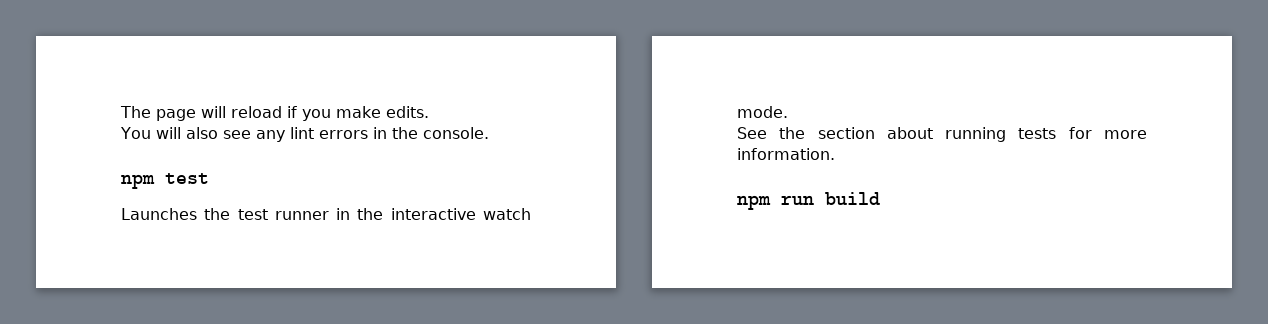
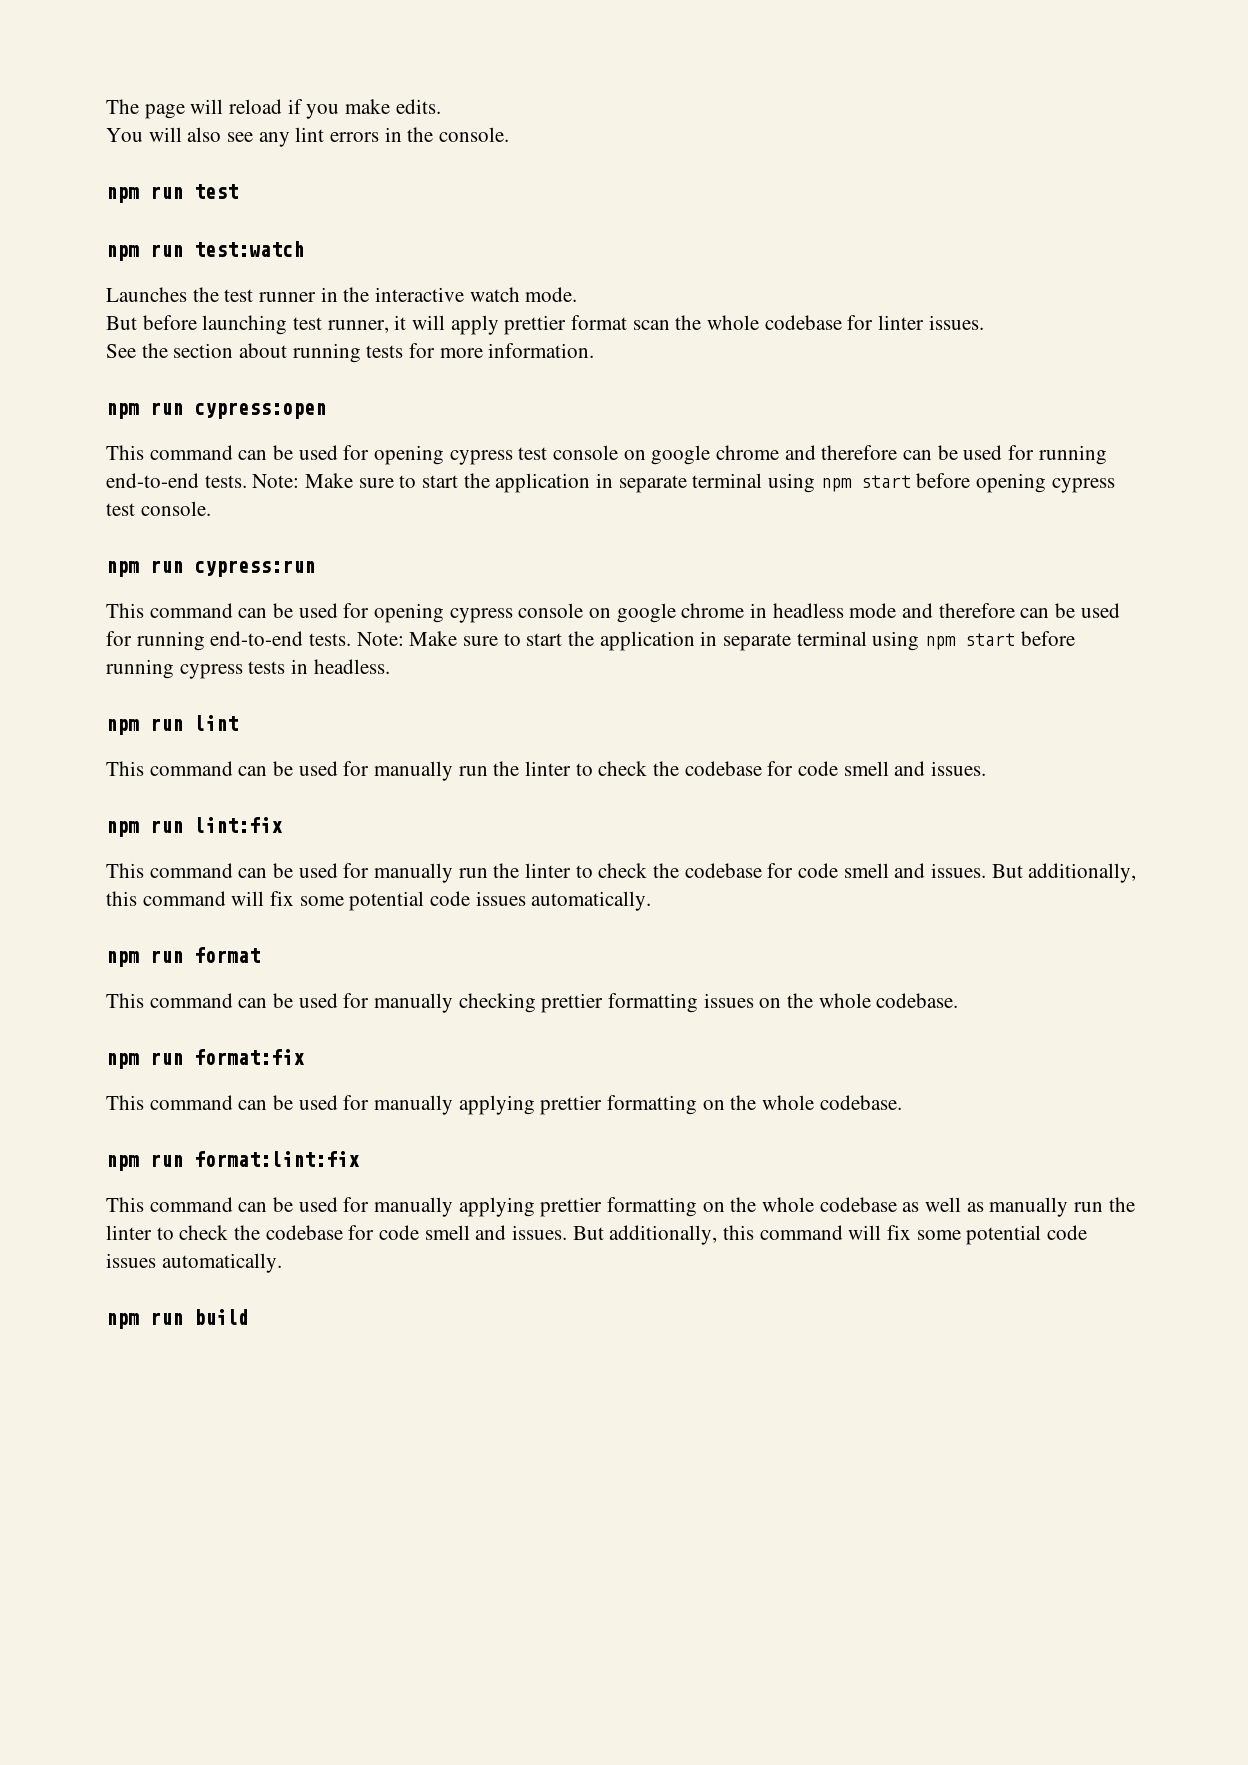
[165,173,209,184] test -> [150,184,238,199] [106,241,304,261] run test // npm run test:watch
(788, 112) none -> [106,315,984,335] // But before launching test runner, it will apply prettier format scan the whole codebase for linter issues.
(835, 154) none -> [106,402,326,419] [106,445,1107,465] [106,473,1115,493] [106,501,211,516] [106,560,315,577] [106,603,1120,623] [106,631,1075,651] [106,659,390,679] [106,715,238,735] [106,761,987,781] [106,817,282,837] [106,863,1137,883] [106,891,652,911] [106,947,260,967] [106,993,959,1013] [106,1049,304,1069] [106,1095,902,1115] [106,1151,359,1171] [106,1197,1135,1217] [106,1225,1088,1245] [106,1253,282,1273] // npm run cypress:open // This command can be used for opening cypress test console on google chrome and therefore can be used for running end-to-end tests. Note: Make sure to start the application in separate terminal using npm start before opening cypress test console. // npm run cypress:run // This command can be used for opening cypress console on google chrome in headless mode and therefore can be used for running end-to-end tests. Note: Make sure to start the application in separate terminal using npm start before running cypress tests in headless. // npm run lint // This command can be used for manually run the linter to check the codebase for code smell and issues. // npm run lint:fix // This command can be used for manually run the linter to check the codebase for code smell and issues. But additionally, this command will fix some potential code issues automatically. // npm run format // This command can be used for manually checking prettier formatting issues on the whole codebase. // npm run format:fix // This command can be used for manually applying prettier formatting on the whole codebase. // npm run format:lint:fix // This command can be used for manually applying prettier formatting on the whole codebase as well as manually run the linter to check the codebase for code smell and issues. But additionally, this command will fix some potential code issues automatically.

